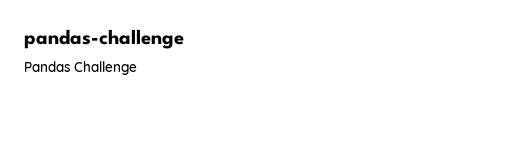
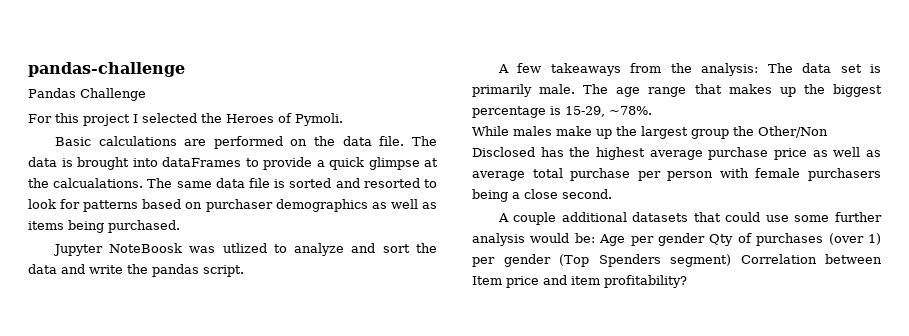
(137, 68) none -> [28,113,343,126] [54,136,438,149] [28,157,438,170] [28,178,437,188] [28,199,437,212] [28,220,180,233] [52,243,438,256] [28,264,244,277] [497,63,881,76] [472,84,882,97] [472,106,652,118] [472,126,828,139] [472,147,881,160] [472,168,881,181] [472,189,612,202] [497,212,883,225] [472,233,881,246] [472,254,882,267] [472,275,687,288] // For this project I selected the Heroes of Pymoli. // Basic calculations are performed on the data file. The data is brought into dataFrames to provide a quick glimpse at the calcualations. The same data file is sorted and resorted to look for patterns based on purchaser demographics as well as items being purchased. // Jupyter NoteBoosk was utlized to analyze and sort the data and write the pandas script. // A few takeaways from the analysis: The data set is primarily male. The age range that makes up the biggest percentage is 15-29, ~78%. // While males make up the largest group the Other/Non Disclosed has the highest average purchase price as well as average total purchase per person with female purchasers being a close second. // A couple additional datasets that could use some further analysis would be: Age per gender Qty of purchases (over 1) per gender (Top Spenders segment) Correlation between Item price and item profitability?

